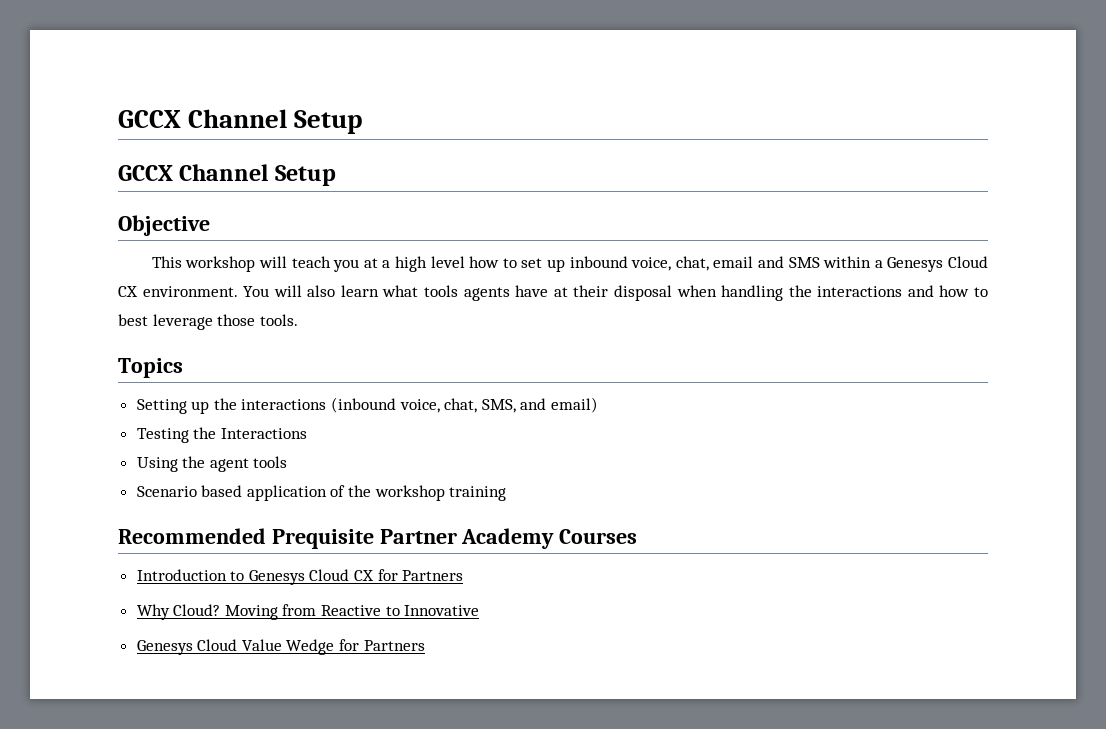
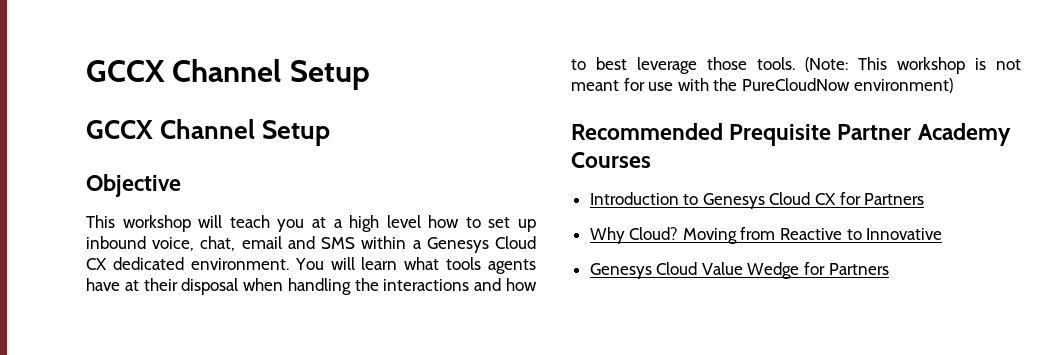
(138, 291) none -> [112,257,184,270] dedicated
[307,285,336,297] also -> (355, 263) none
[118,358,183,378] [136,397,599,414] [136,427,307,443] [136,456,288,472] [136,485,507,501] // Topics // Setting up the interactions (inbound voice, chat, SMS, and email) // Testing the Interactions // Using the agent tools // Scenario based application of the workshop training -> [805,57,1021,74] [571,78,953,93] (Note: This workshop is not meant for use with the PureCloudNow environment)

